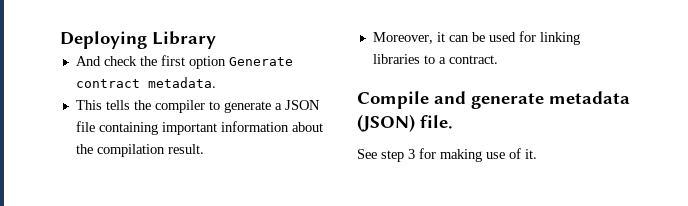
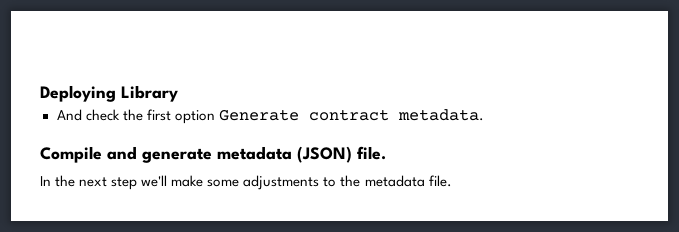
[75,100,320,113] [75,121,323,135] [75,144,204,157] [372,31,580,45] [372,54,498,64] // This tells the compiler to generate a JSON file containing important information about the compilation result. // Moreover, it can be used for linking libraries to a contract. -> (484, 115) none
[357,148,537,162] See step 3 for making use of it. -> [40,175,452,190] In the next step we'll make some adjustments to the metadata file.

